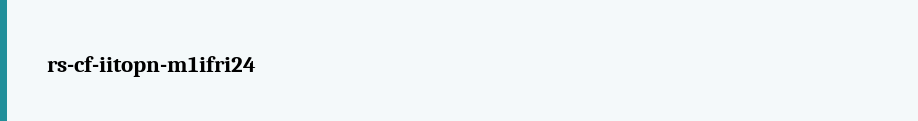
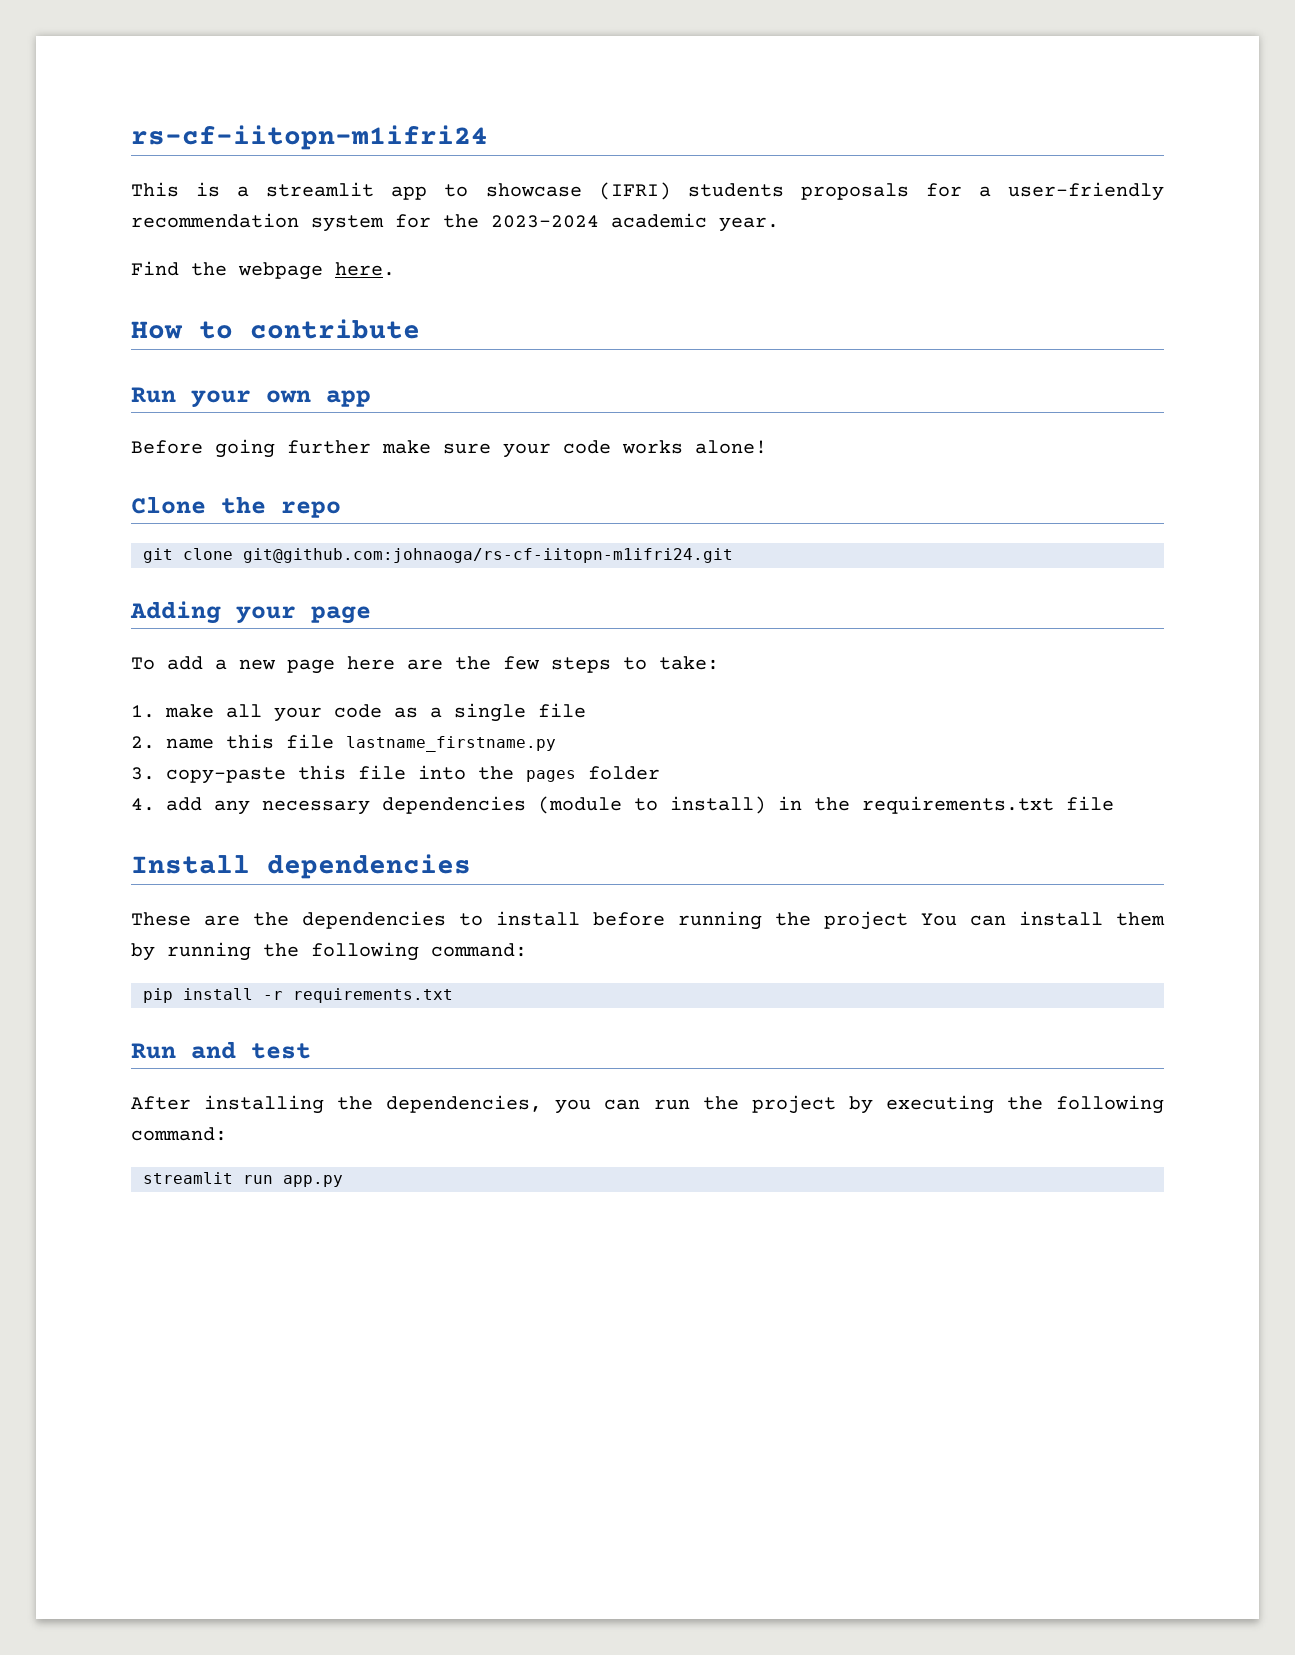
(256, 66) none -> [131,182,1164,201] [131,213,779,232] [131,261,395,280] [131,319,420,339] [131,387,371,408] [131,439,767,458] [131,496,341,518] [143,548,733,563] [130,601,371,624] [131,656,719,674] [131,703,586,722] [131,734,556,752] [131,765,660,784] [131,796,1114,815] [131,854,471,879] [131,911,1165,930] [131,942,527,961] [143,988,453,1003] [131,1041,311,1059] [131,1095,1165,1114] [131,1127,227,1141] [143,1172,343,1187] // This is a streamlit app to showcase (IFRI) students proposals for a user-friendly recommendation system for the 2023-2024 academic year. // Find the webpage here. // How to contribute // Run your own app // Before going further make sure your code works alone! // Clone the repo // git clone git@github.com:johnaoga/rs-cf-iitopn-m1ifri24.git // Adding your page // To add a new page here are the few steps to take: // 1. make all your code as a single file // 2. name this file lastname_firstname.py // 3. copy-paste this file into the pages folder // 4. add any necessary dependencies (module to install) in the requirements.txt file // Install dependencies // These are the dependencies to install before running the project You can install them by running the following command: // pip install -r requirements.txt // Run and test // After installing the dependencies, you can run the project by executing the following command: // streamlit run app.py

